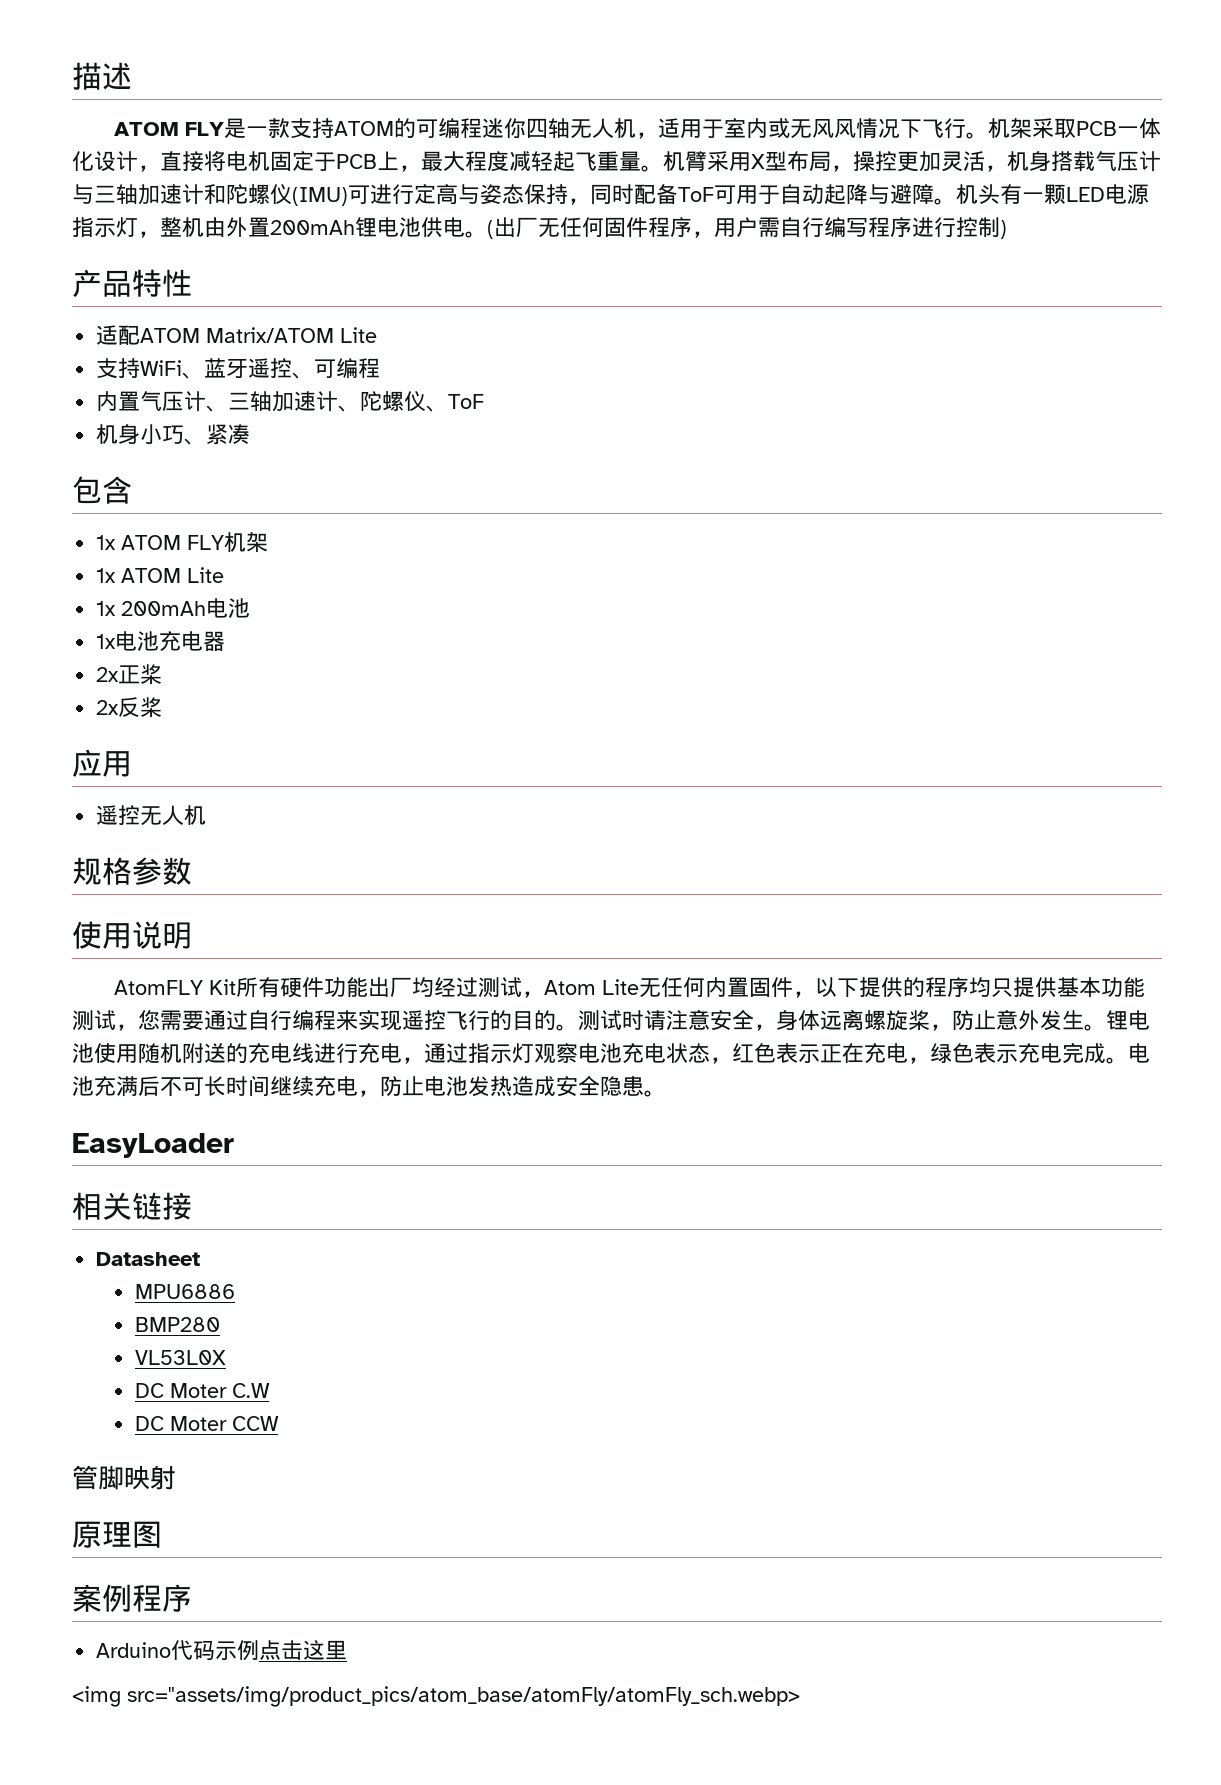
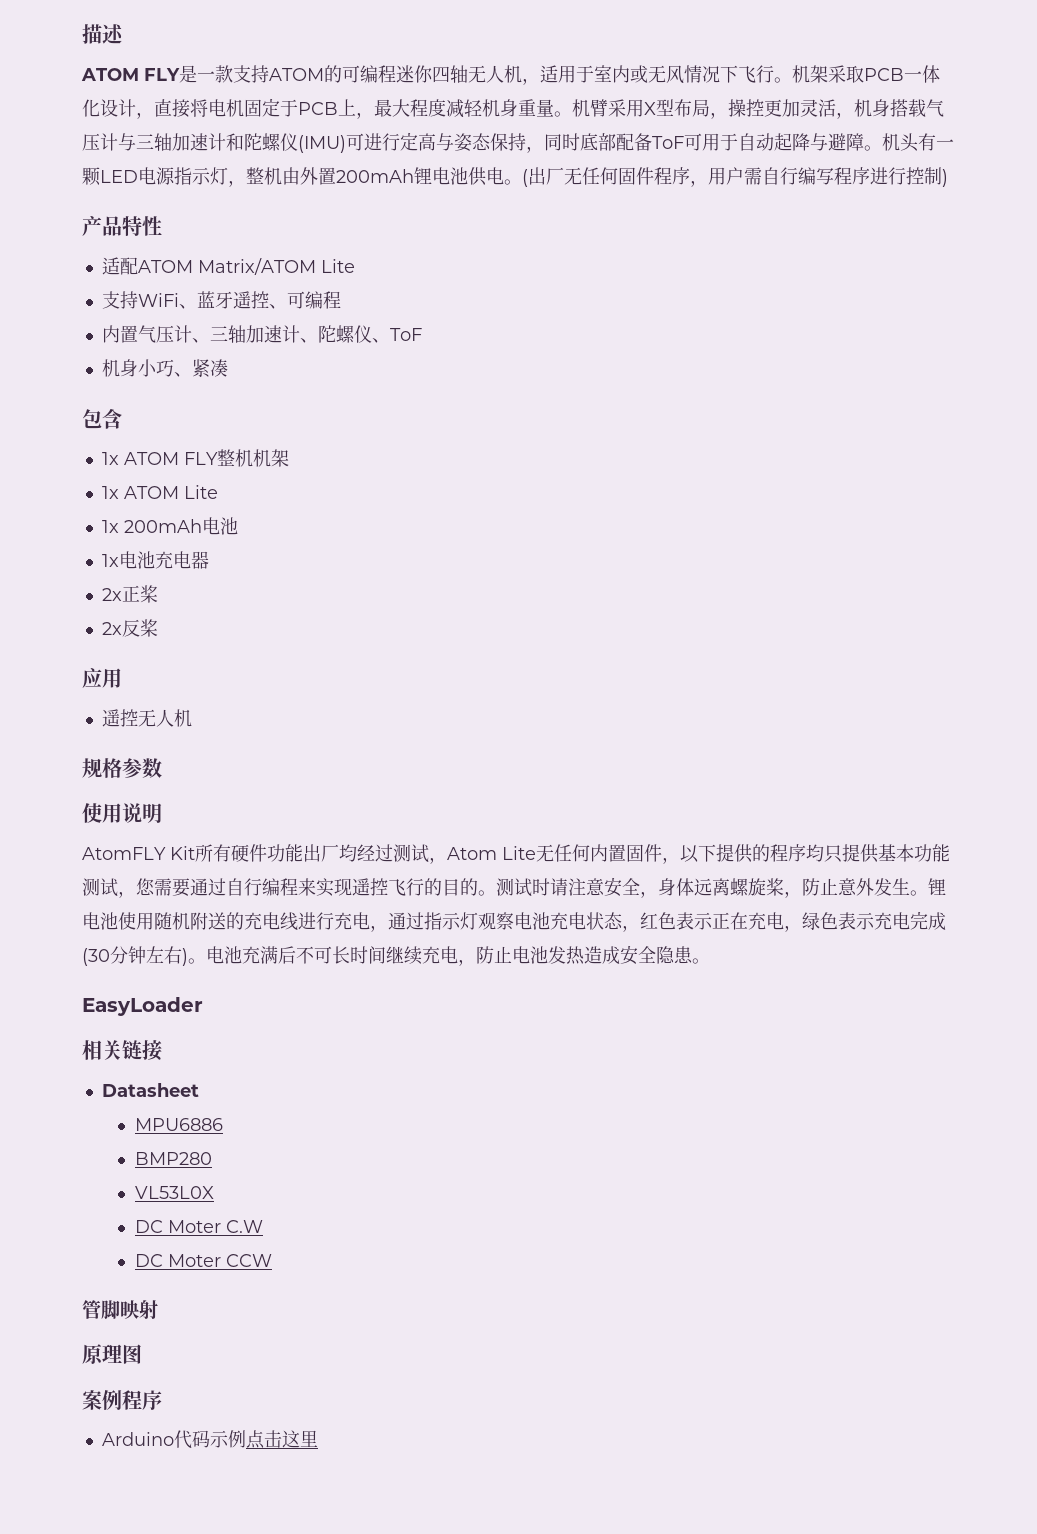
[833,118,856,138] 风 -> (684, 74) none
[553,151,597,172] 起飞 -> [482,99,518,117] 机身
(634, 194) none -> [580,133,616,151] 底部
(225, 542) none -> [216,449,253,467] 整机
(1106, 1053) none -> [82,946,188,966] (30分钟左右)
[72,1686,800,1707] // <img src="assets/img/product_pics/atom_base/atomFly/atomFly_sch.webp> -> (318, 1438) none

